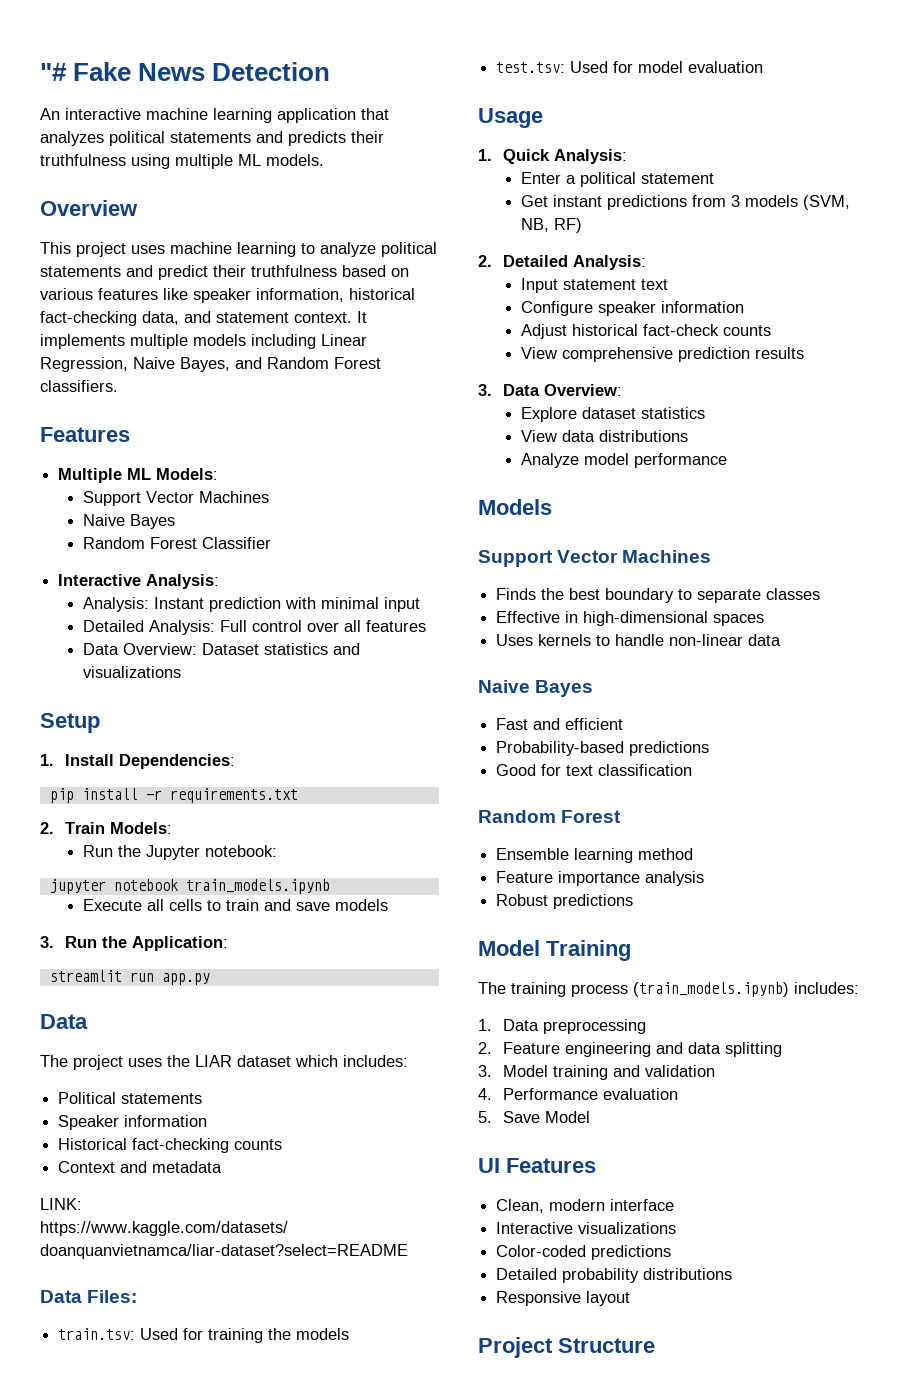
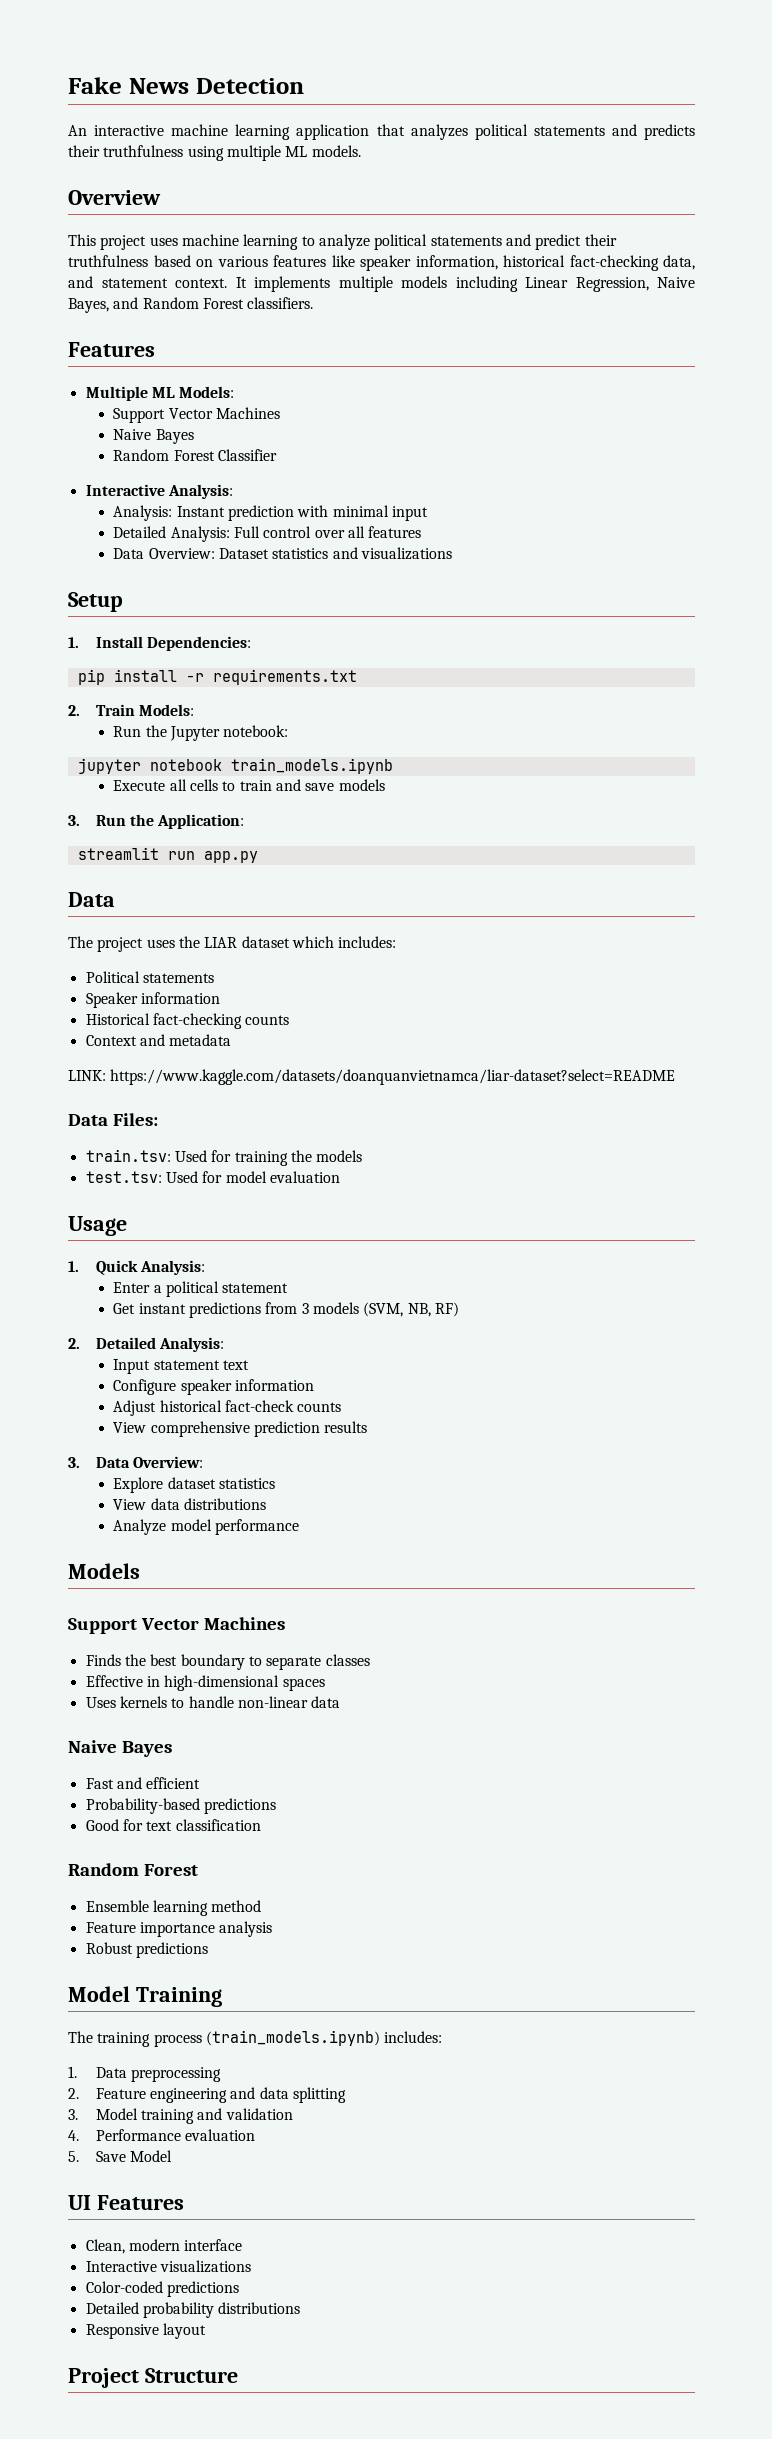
[40,63,67,81] "# -> (68, 85) none

